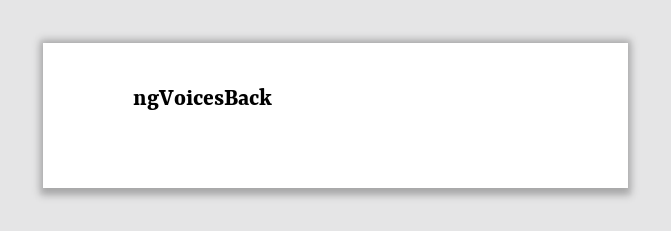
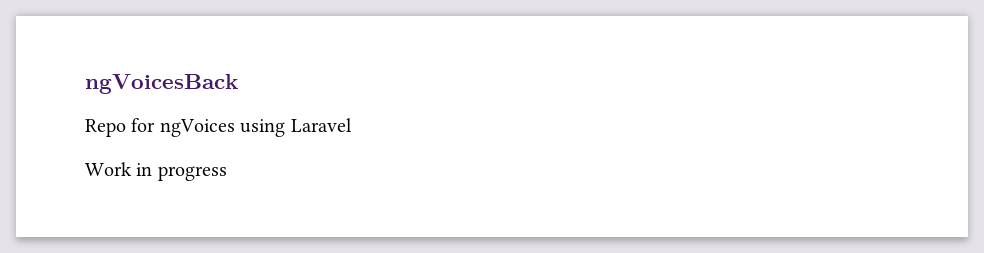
(272, 99) none -> [85,118,352,137] [85,162,227,181] // Repo for ngVoices using Laravel // Work in progress

